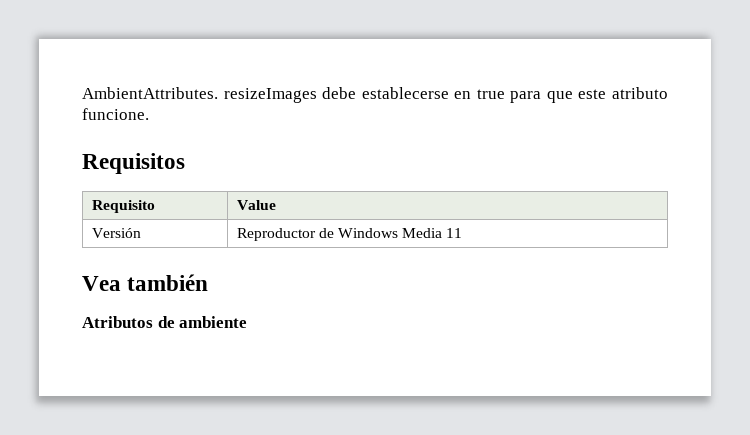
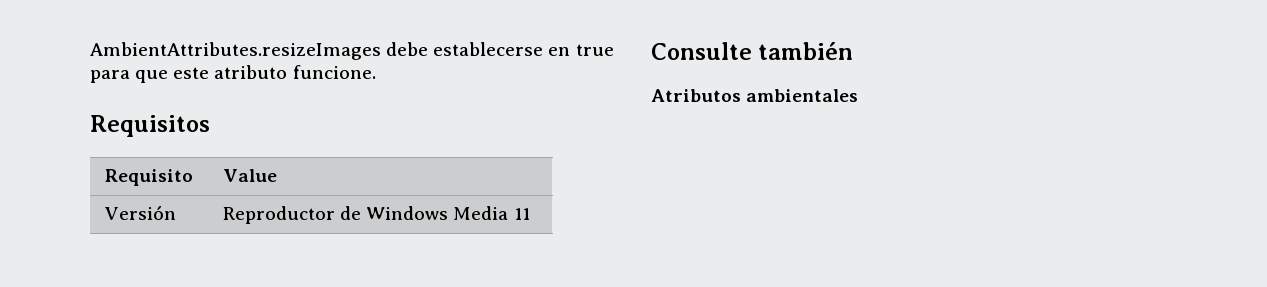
[82,87,317,103] AmbientAttributes. resizeImages -> [90,42,381,60] AmbientAttributes.resizeImages
[82,276,121,291] Vea -> [651,42,752,60] Consulte
[157,316,248,328] de ambiente -> [746,89,859,102] ambientales

